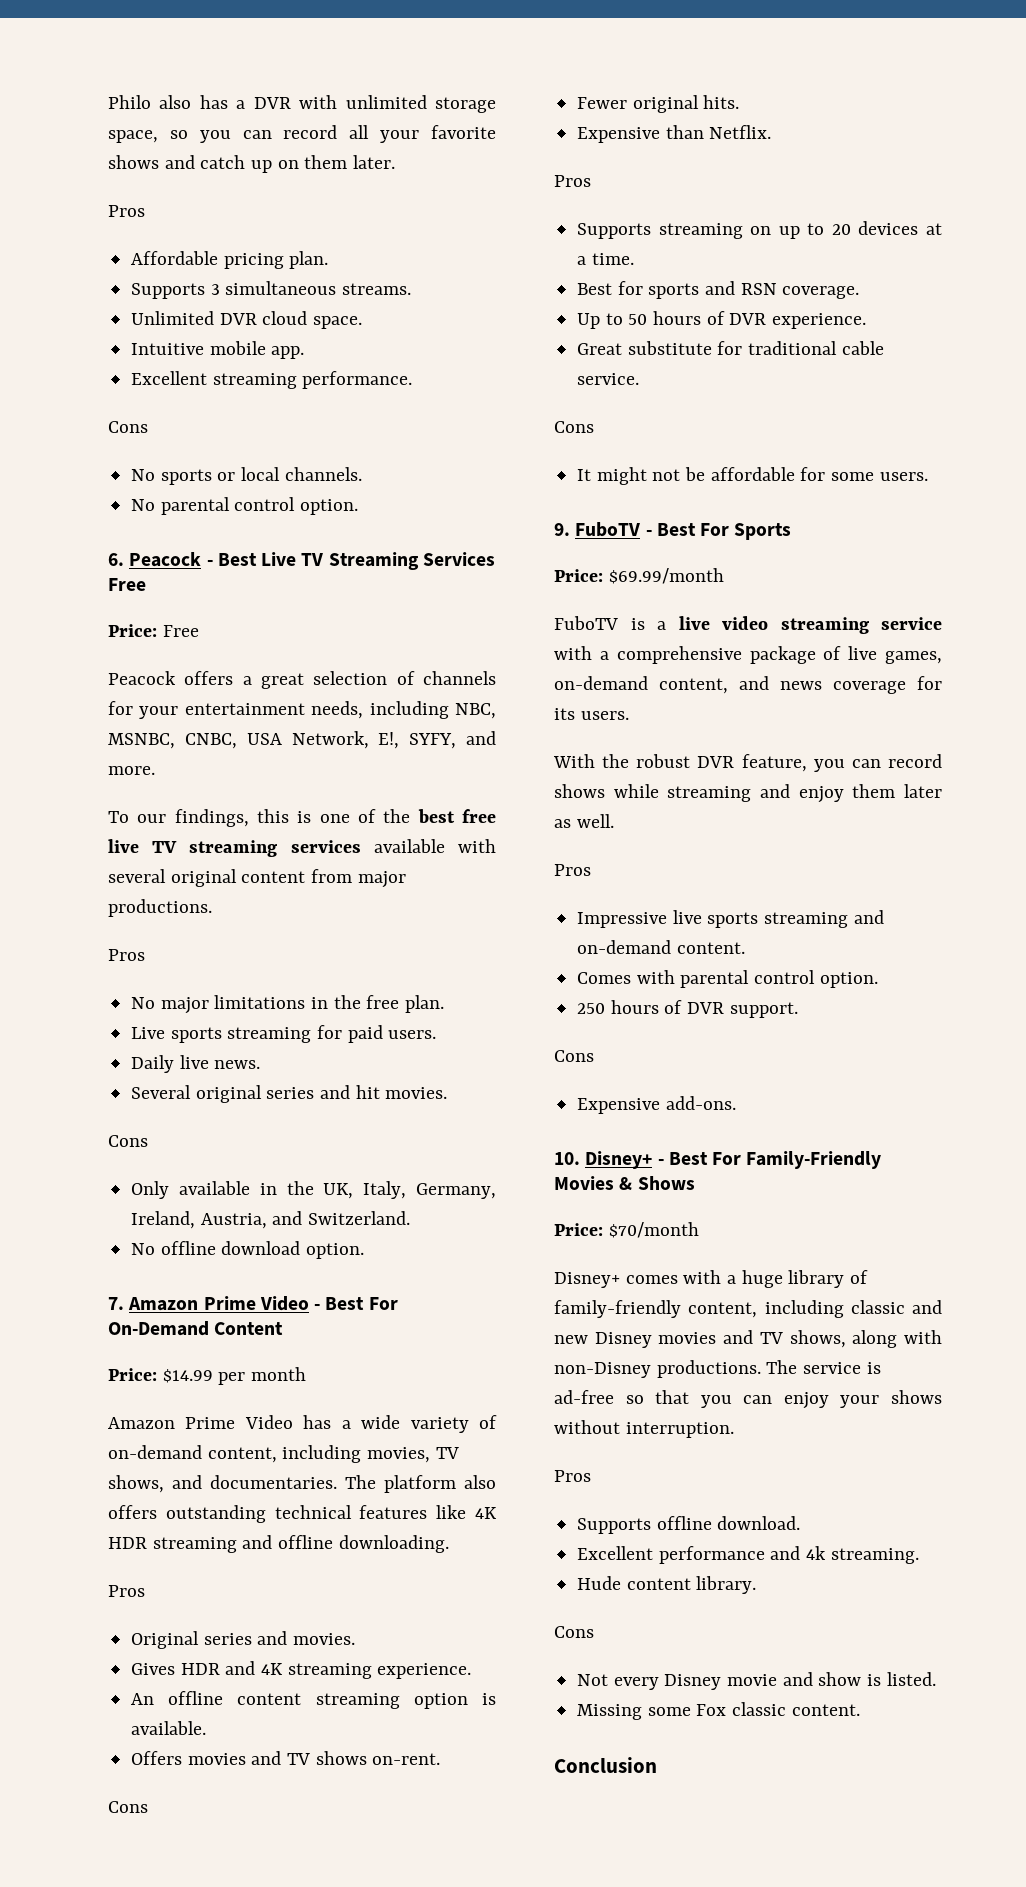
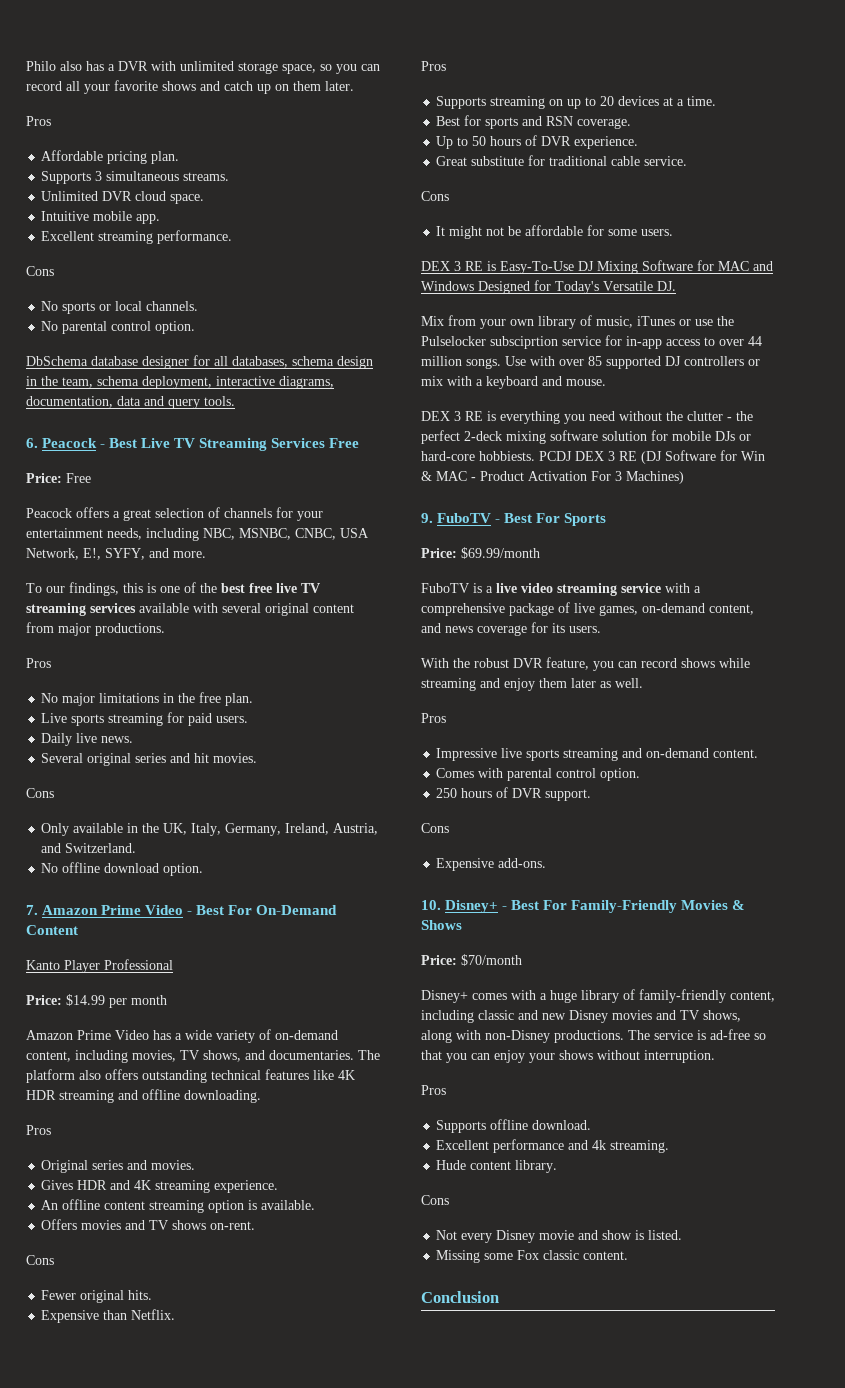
(359, 507) none -> [26,355,373,369] [26,376,334,389] [26,396,235,409] // DbSchema database designer for all databases, schema design in the team, schema deployment, interactive diagrams, documentation, data and query tools.
(284, 1328) none -> [26,959,173,973] // Kanto Player Professional
(928, 476) none -> [421,260,773,274] [421,280,676,294] [421,315,734,329] [421,335,762,349] [421,356,760,369] [421,376,606,389] [421,411,753,424] [421,430,751,444] [421,450,765,464] [421,471,684,484] // DEX 3 RE is Easy-To-Use DJ Mixing Software for MAC and Windows Designed for Today's Versatile DJ. // Mix from your own library of music, iTunes or use the Pulselocker subsciprtion service for in-app access to over 44 million songs. Use with over 85 supported DJ controllers or mix with a keyboard and mouse. // DEX 3 RE is everything you need without the clutter - the perfect 2-deck mixing software solution for mobile DJs or hard-core hobbiests. PCDJ DEX 3 RE (DJ Software for Win & MAC - Product Activation For 3 Machines)

